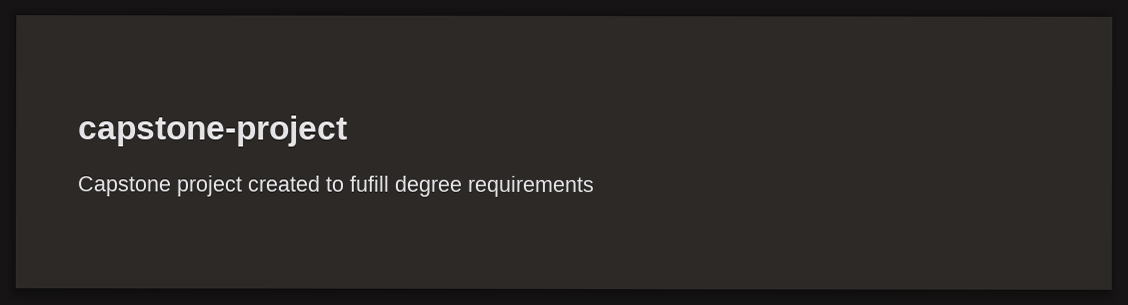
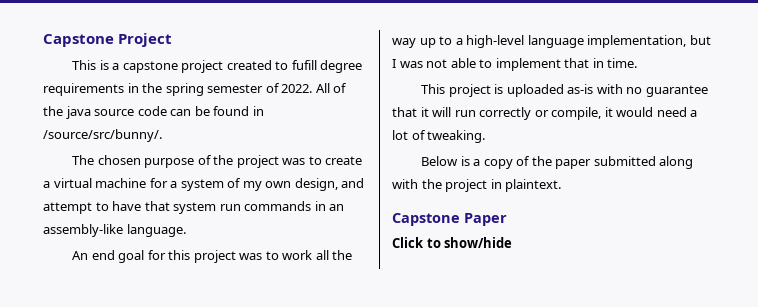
[78,115,348,147] [77,176,171,197] capstone-project // Capstone -> [43,33,173,47] [72,60,178,73] Capstone Project // This is a capstone
(594, 186) none -> [127,83,348,96] [43,106,264,119] [43,129,162,142] [72,155,363,168] [43,178,365,191] [43,201,345,214] [43,224,186,237] [72,250,353,263] [392,35,711,48] [392,58,638,71] [421,84,708,97] [392,107,698,120] [392,130,486,143] [421,156,694,169] [392,179,562,192] [392,213,507,226] [392,237,513,248] in the spring semester of 2022. All of the java source code can be found in /source/src/bunny/. // The chosen purpose of the project was to create a virtual machine for a system of my own design, and attempt to have that system run commands in an assembly-like language. // An end goal for this project was to work all the way up to a high-level language implementation, but I was not able to implement that in time. // This project is uploaded as-is with no guarantee that it will run correctly or compile, it would need a lot of tweaking. // Below is a copy of the paper submitted along with the project in plaintext. // Capstone Paper // Click to show/hide

